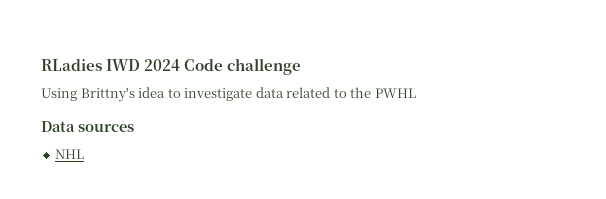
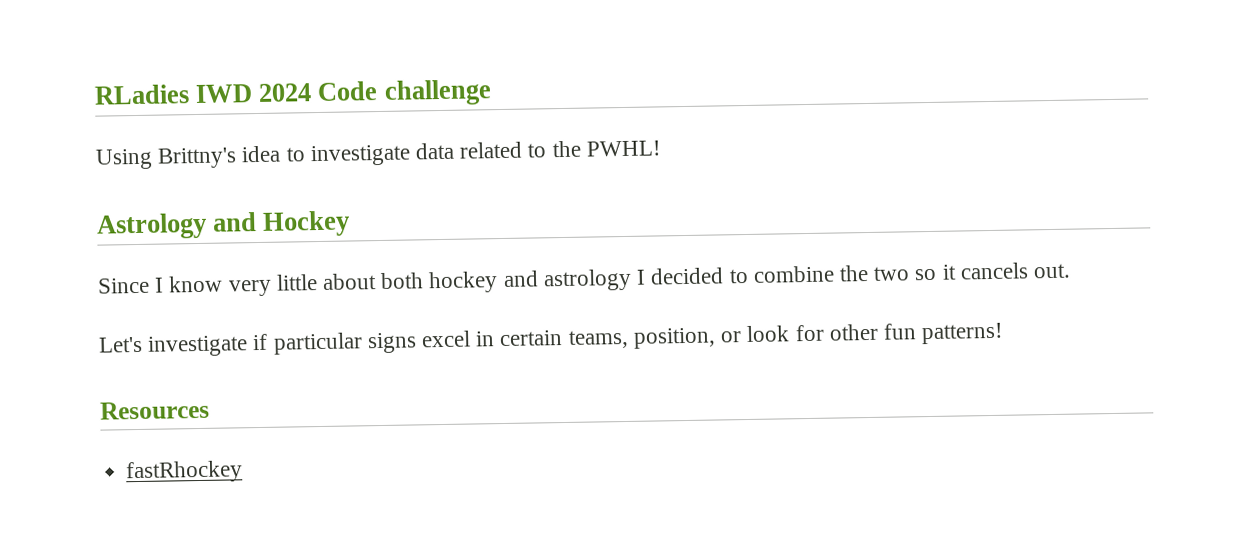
[374,88,416,98] [41,121,134,132] [55,149,85,159] PWHL // Data sources // NHL -> [585,140,661,157] [96,210,351,240] [97,262,1071,297] [98,322,1005,357] [99,400,210,420] [125,460,244,484] PWHL! // Astrology and Hockey // Since I know very little about both hockey and astrology I decided to combine the two so it cancels out. // Let's investigate if particular signs excel in certain teams, position, or look for other fun patterns! // Resources // fastRhockey

